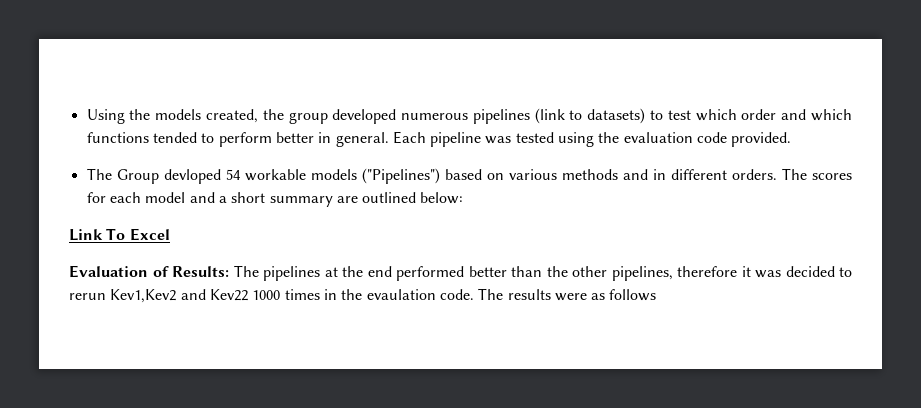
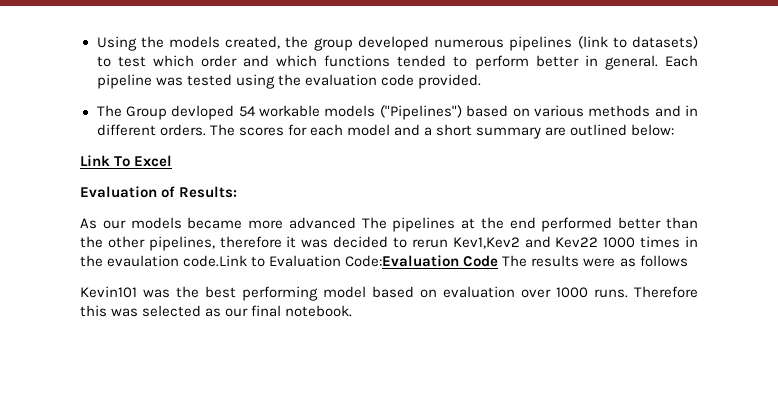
(229, 271) none -> [80,217,356,229] // As our models became more advanced
[439,289,474,300] code. -> [183,255,499,267] code.Link to Evaluation Code:Evaluation Code
(657, 295) none -> [80,286,698,301] [80,305,353,317] // Kevin101 was the best performing model based on evaluation over 1000 runs. Therefore this was selected as our final notebook.

